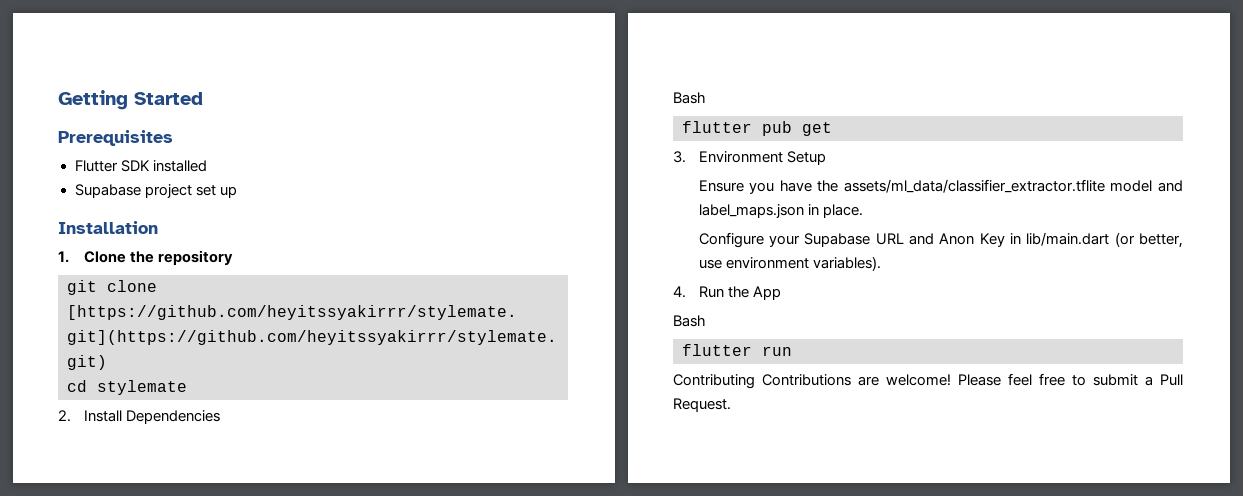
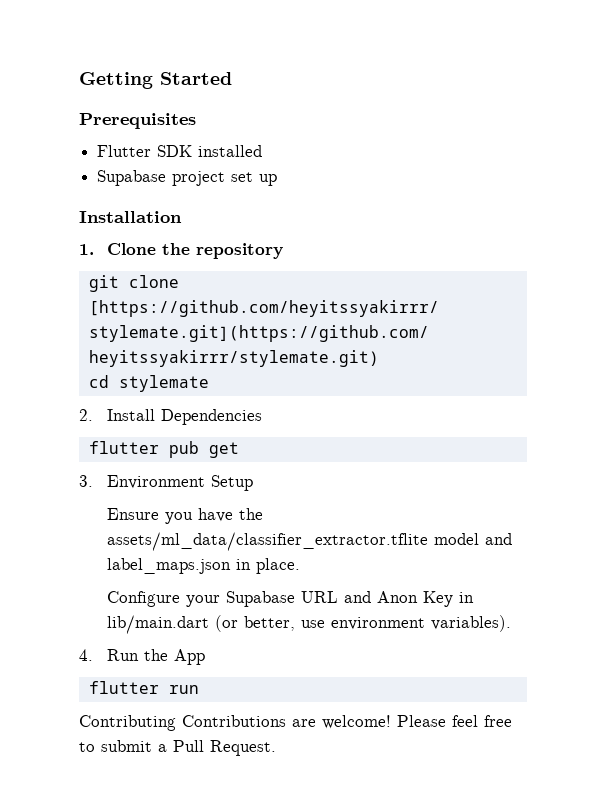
[673,92,705,104] // Bash -> (263, 417) none
[673,315,705,327] // Bash -> (206, 657) none

